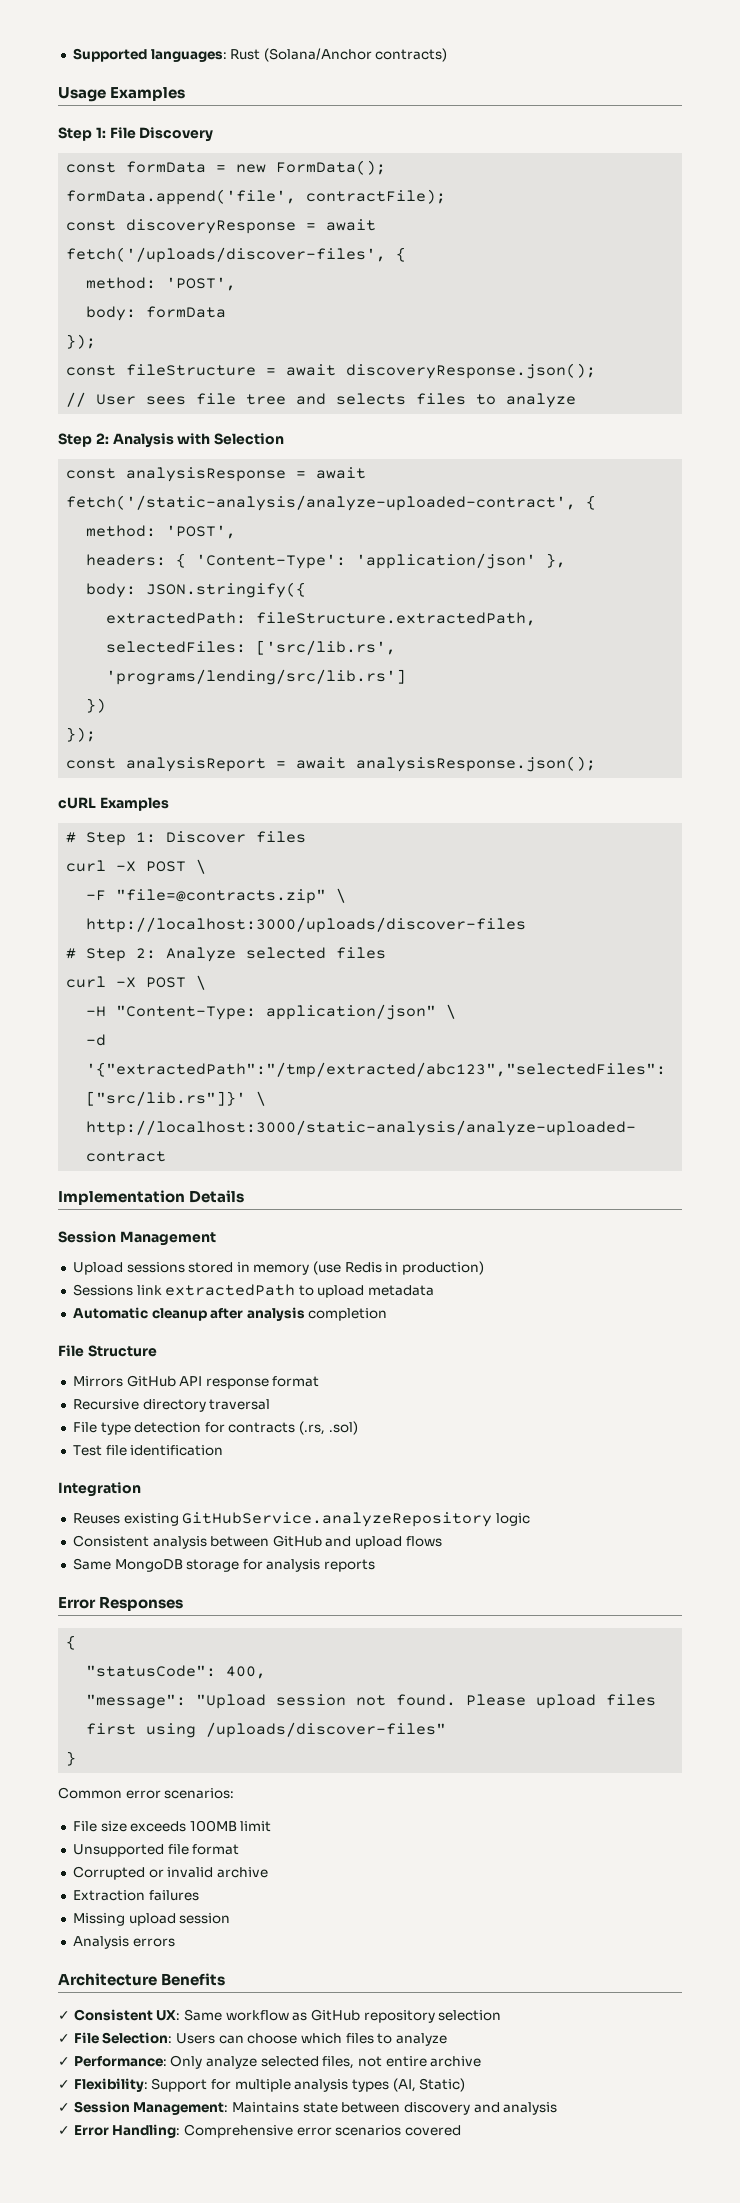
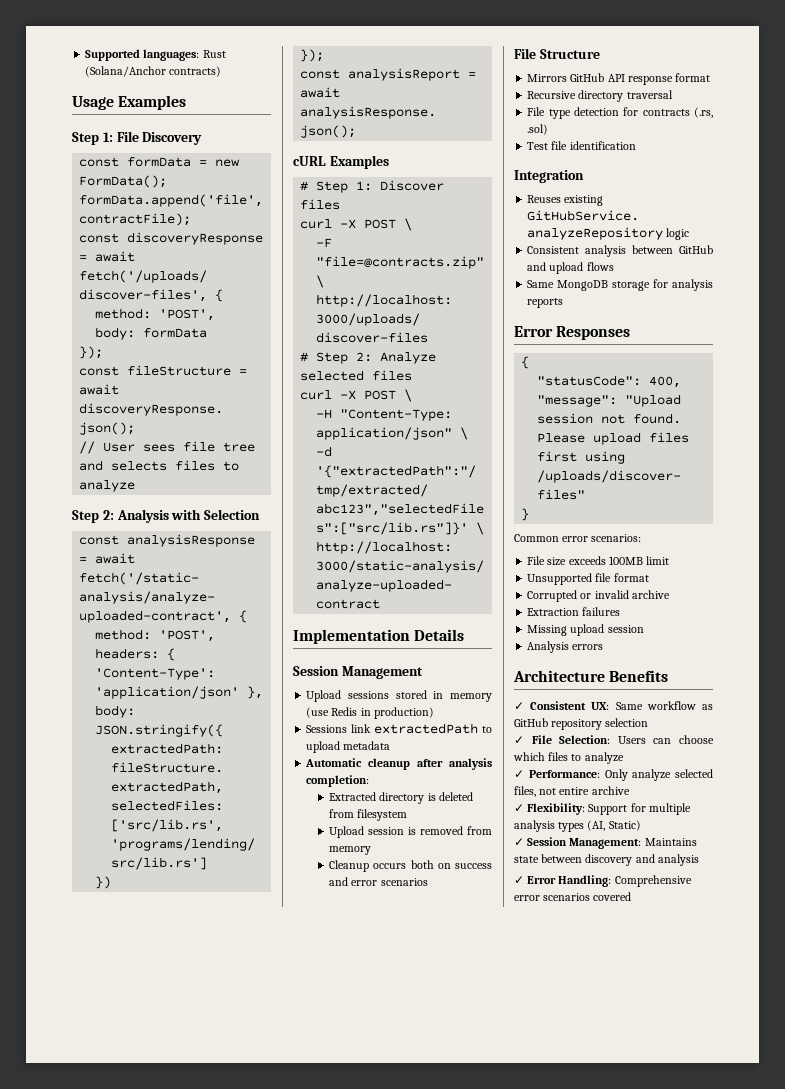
[308,1308,388,1321] completion -> [306,775,370,787] [329,792,473,804] [329,809,408,821] [329,826,492,838] [329,846,372,855] [329,860,492,872] [329,877,428,886] completion: // Extracted directory is deleted from filesystem // Upload session is removed from memory // Cleanup occurs both on success and error scenarios

